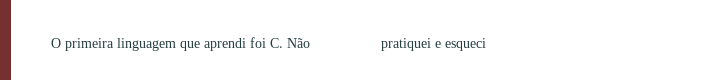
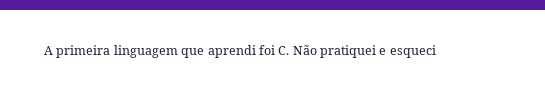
[51,38,61,48] O -> [44,46,53,55] A

